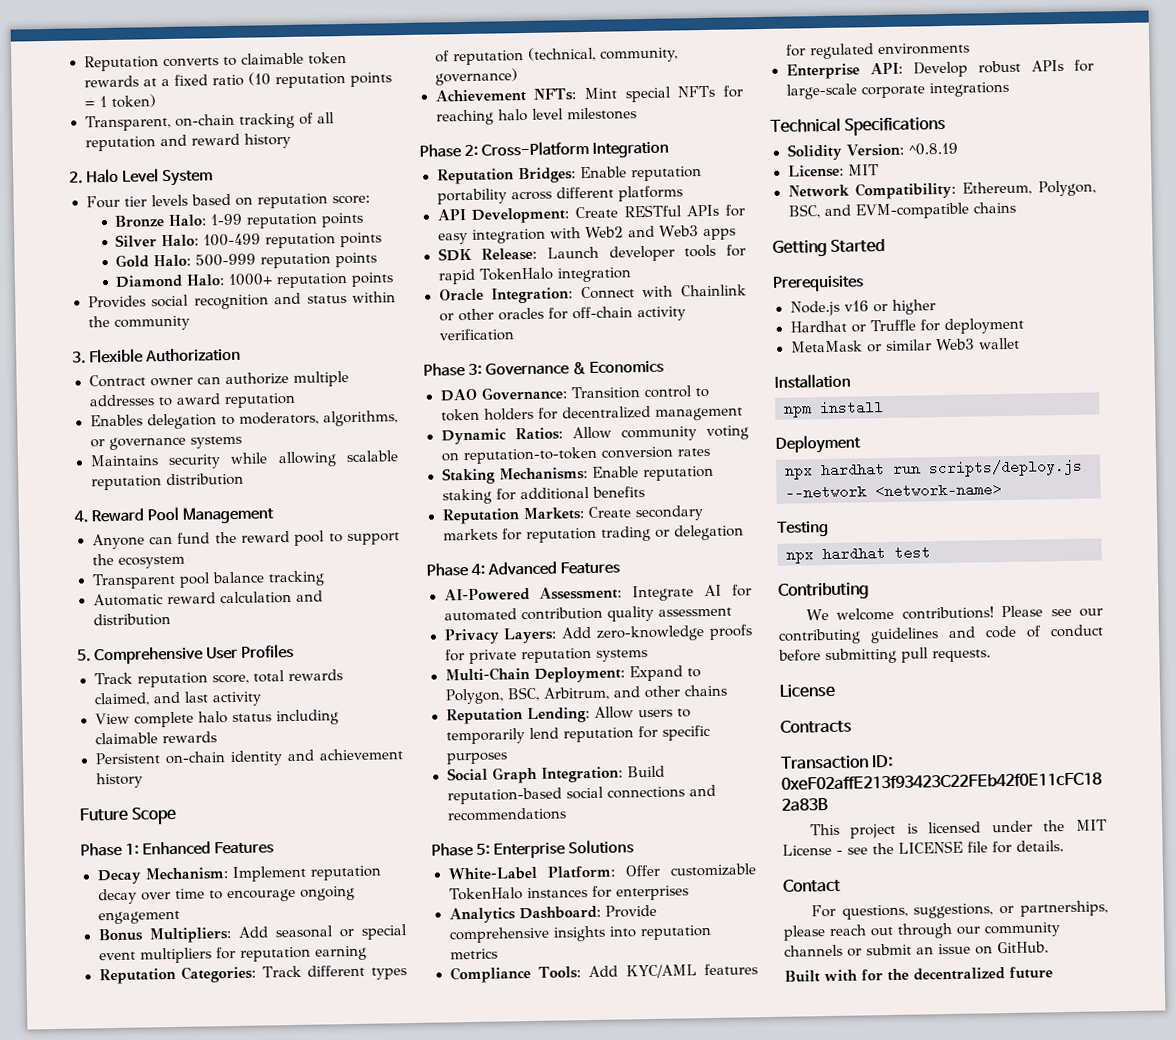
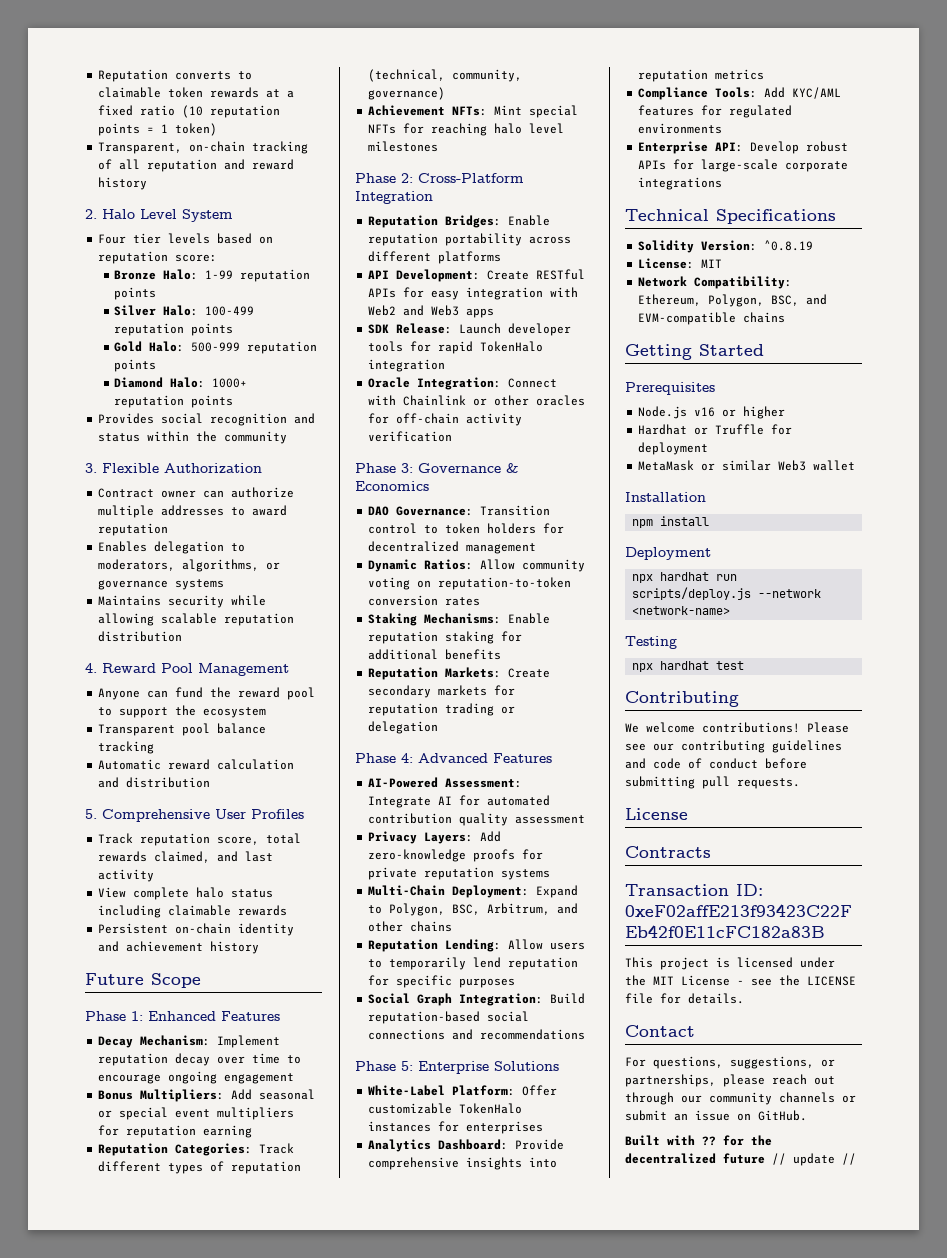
(858, 976) none -> [702,1136,716,1146] ??
(1053, 972) none -> [772,1153,856,1166] // update //

